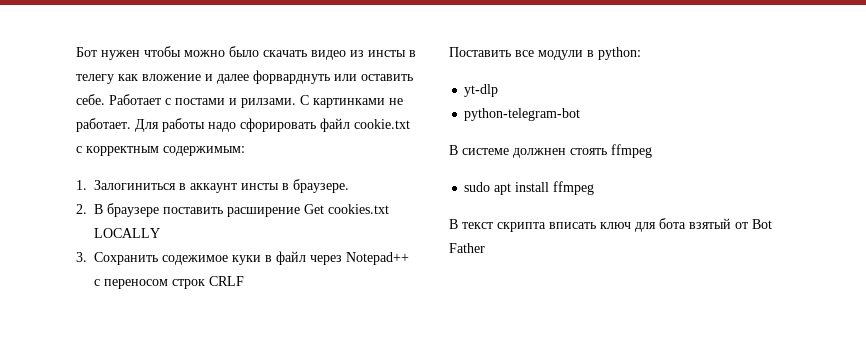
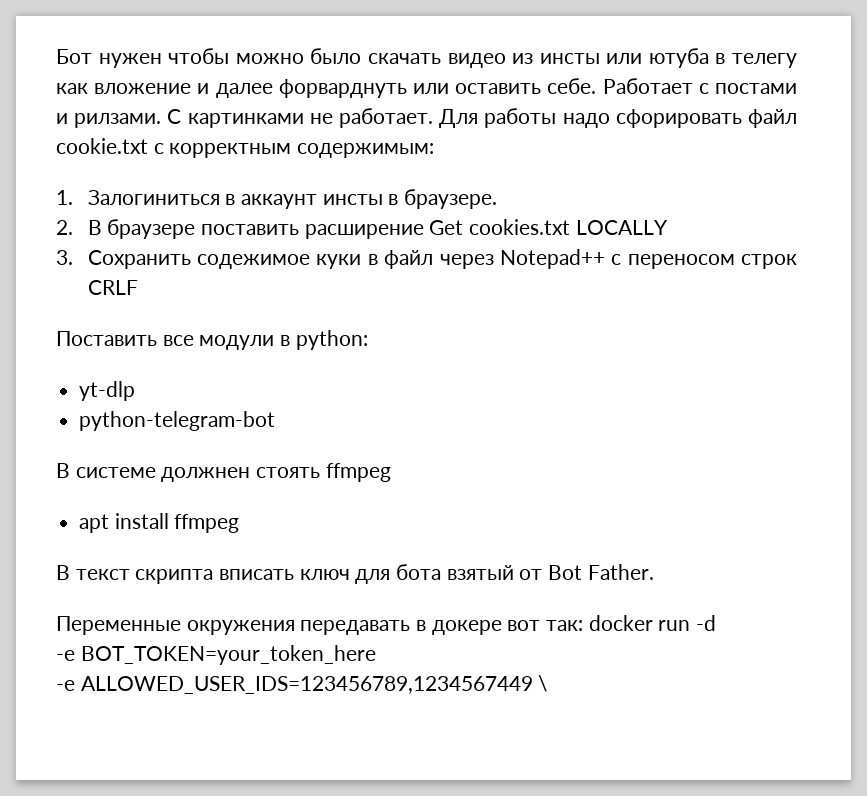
(406, 53) none -> [606,48,709,68] или ютуба
[464,182,491,192] sudo -> (391, 472) none
[449,243,485,253] Father -> [587,564,654,580] [56,615,717,635] [56,645,376,665] [56,675,548,694] Father. // Переменные окружения передавать в докере вот так: docker run -d // -e BOT_TOKEN=your_token_here // -e ALLOWED_USER_IDS=123456789,1234567449 \

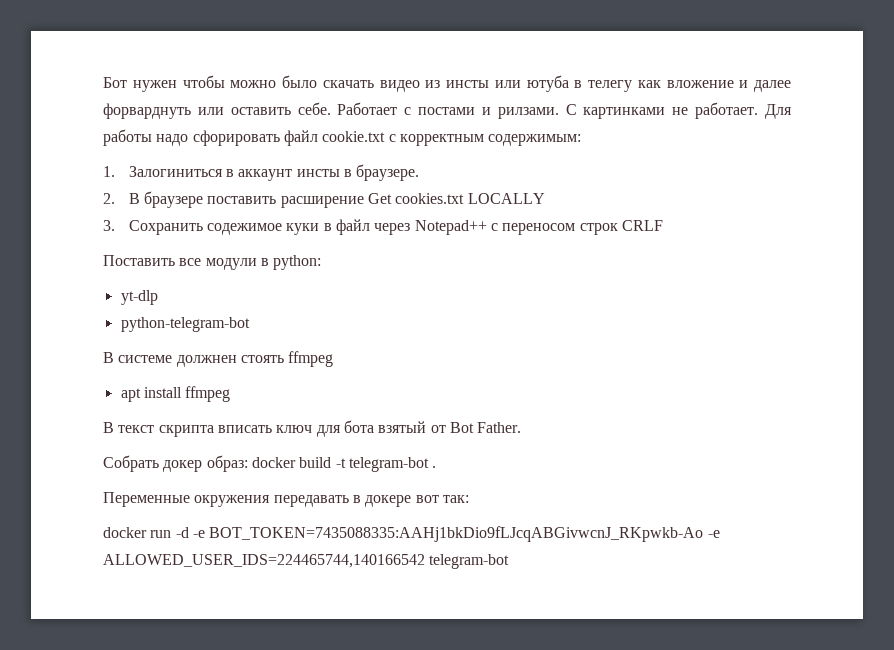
(654, 572) none -> [103,455,437,472] // Собрать докер образ: docker build -t telegram-bot .
(584, 625) none -> (469, 499) //
[56,645,376,665] [56,675,548,694] // -e BOT_TOKEN=your_token_here // -e ALLOWED_USER_IDS=123456789,1234567449 \ -> [192,526,720,542] [103,554,510,569] -e BOT_TOKEN=7435088335:AAHj1bkDio9fLJcqABGivwcnJ_RKpwkb-Ao -e ALLOWED_USER_IDS=224465744,140166542 telegram-bot

